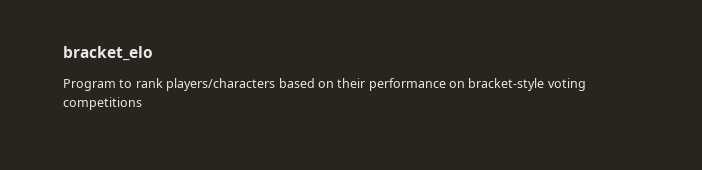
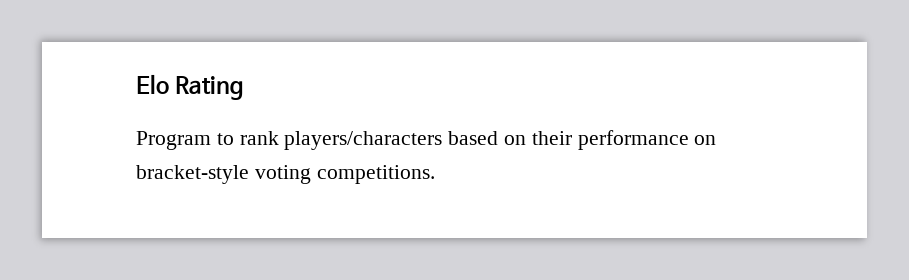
[63,46,153,61] bracket_elo -> [136,74,245,100] Elo Rating
[63,97,142,110] competitions -> [316,165,435,184] competitions.

